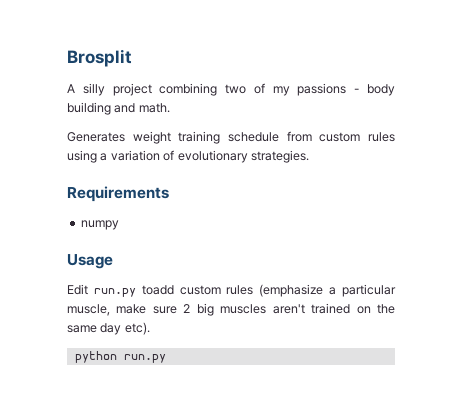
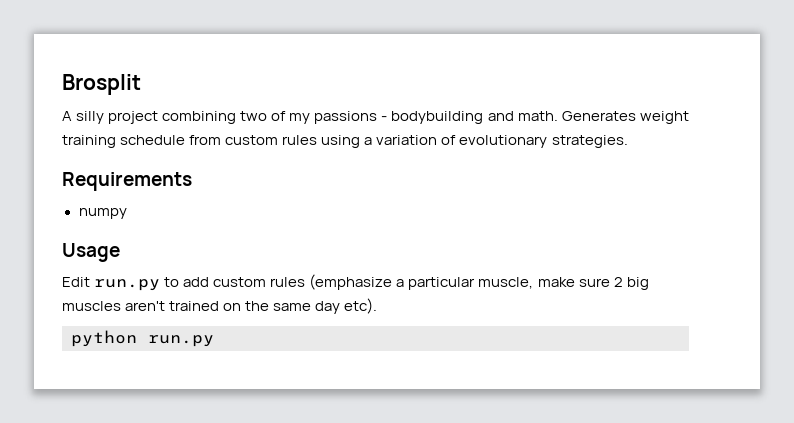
[366,84,395,96] [67,102,111,115] body building -> [391,111,484,124] bodybuilding
(170, 108) // -> (558, 116) none
[141,285,174,295] toadd -> [164,277,210,287] to add

